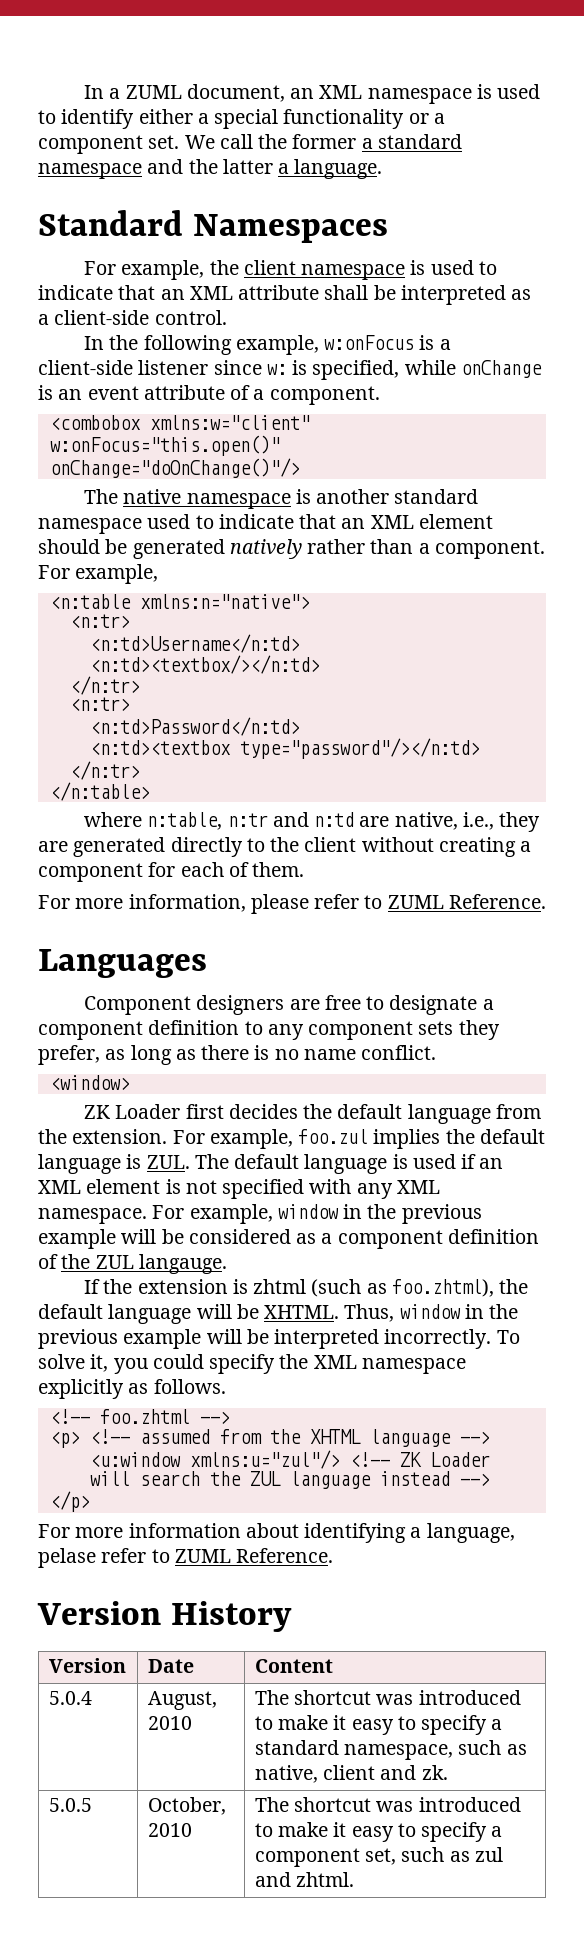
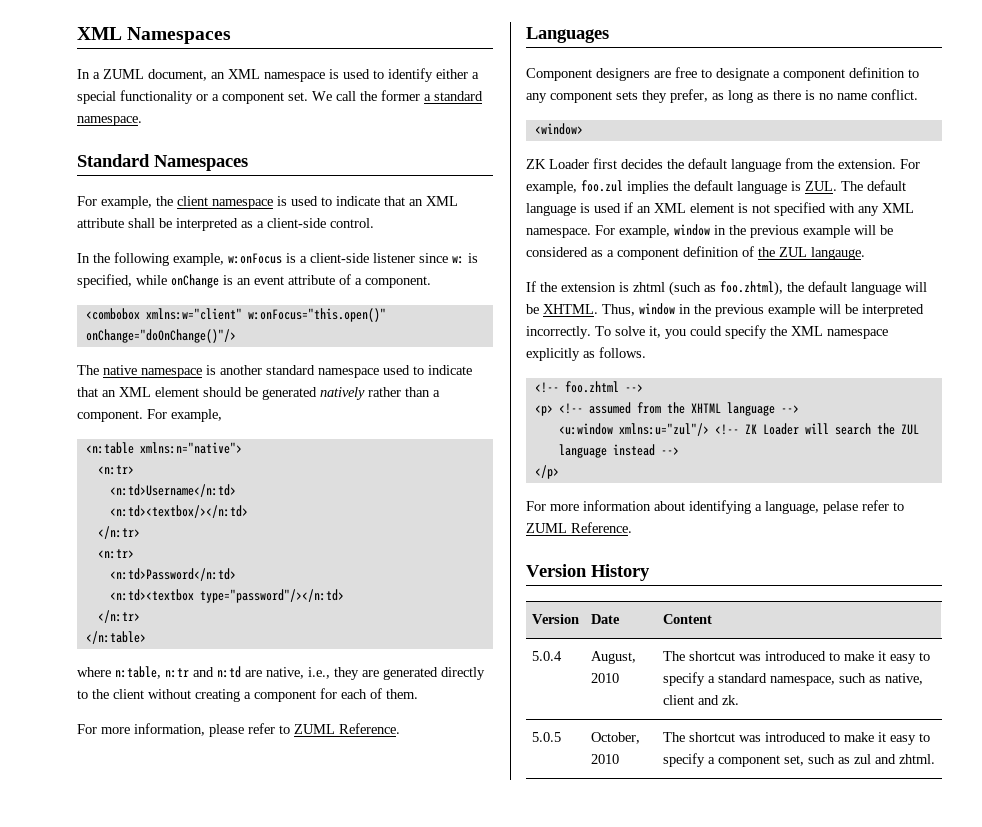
(84, 92) none -> [77,27,232,44] XML Namespaces //
[38,159,383,179] namespace and the latter a language. -> [77,116,142,126] namespace.

